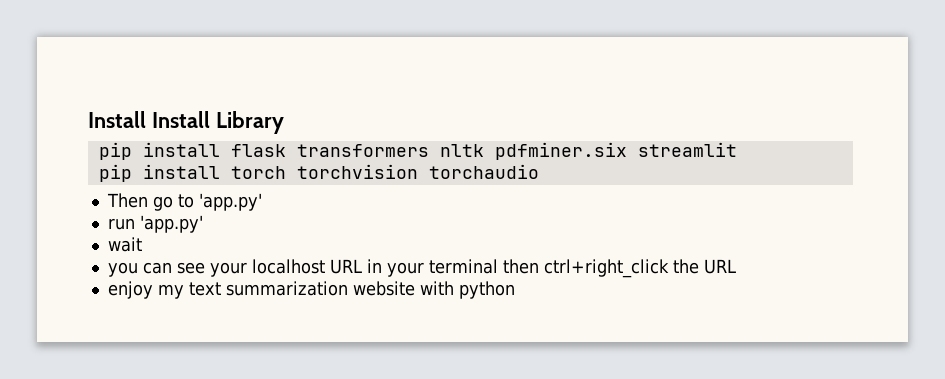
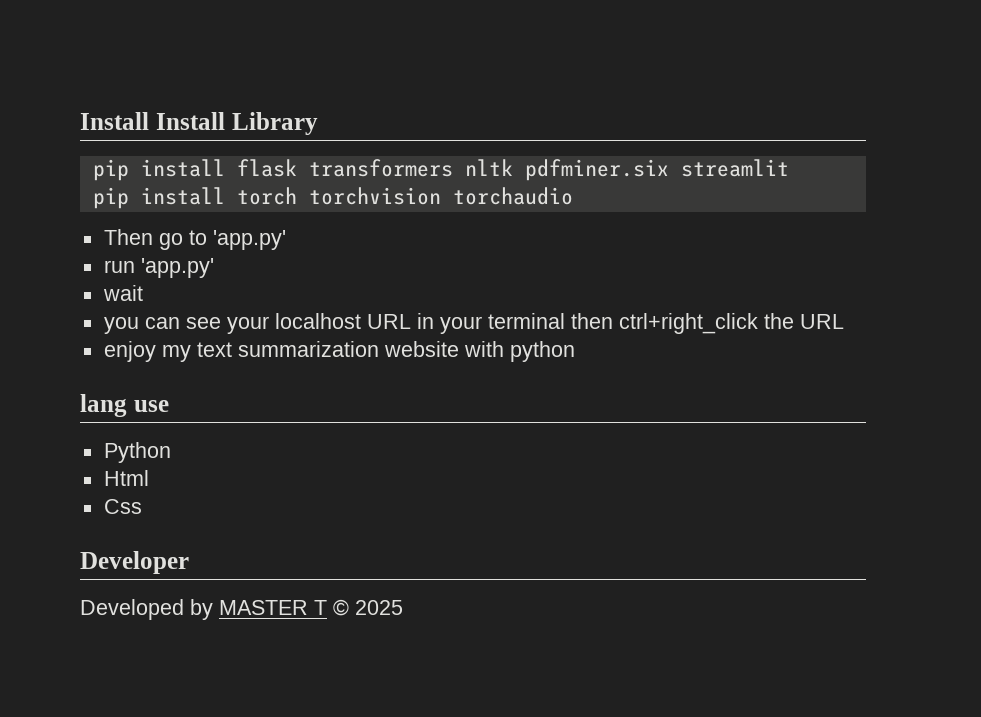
(515, 290) none -> [80,394,169,417] [103,442,171,463] [103,470,149,486] [103,499,142,514] [80,551,189,574] [80,599,403,620] // lang use // Python // Html // Css // Developer // Developed by MASTER T © 2025

